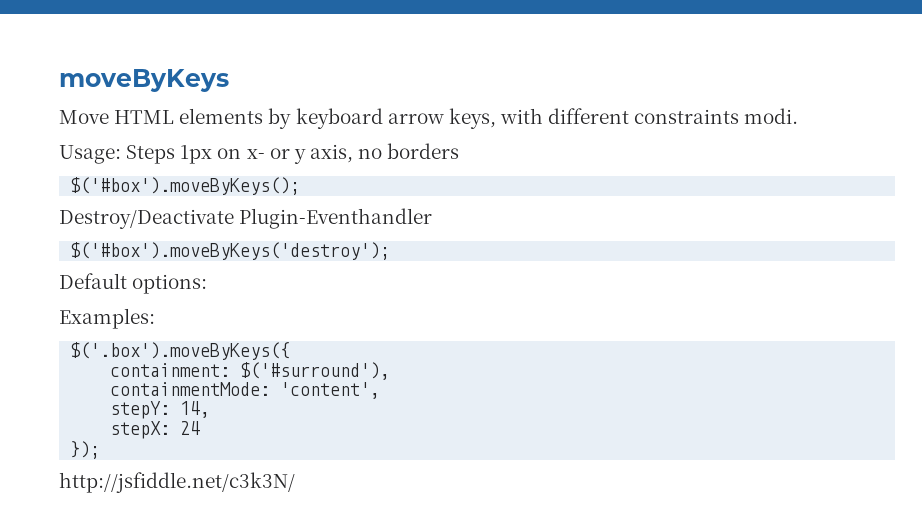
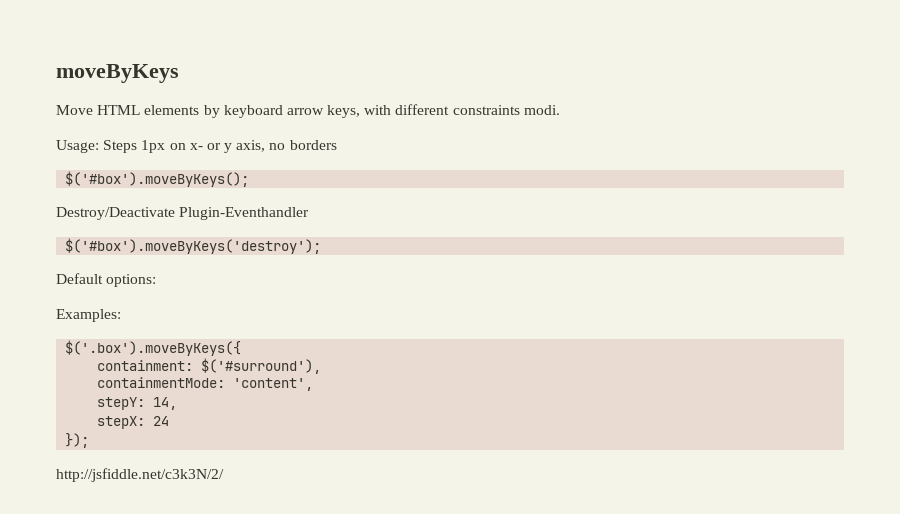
[59,472,295,493] http://jsfiddle.net/c3k3N/ -> [56,468,224,482] http://jsfiddle.net/c3k3N/2/

